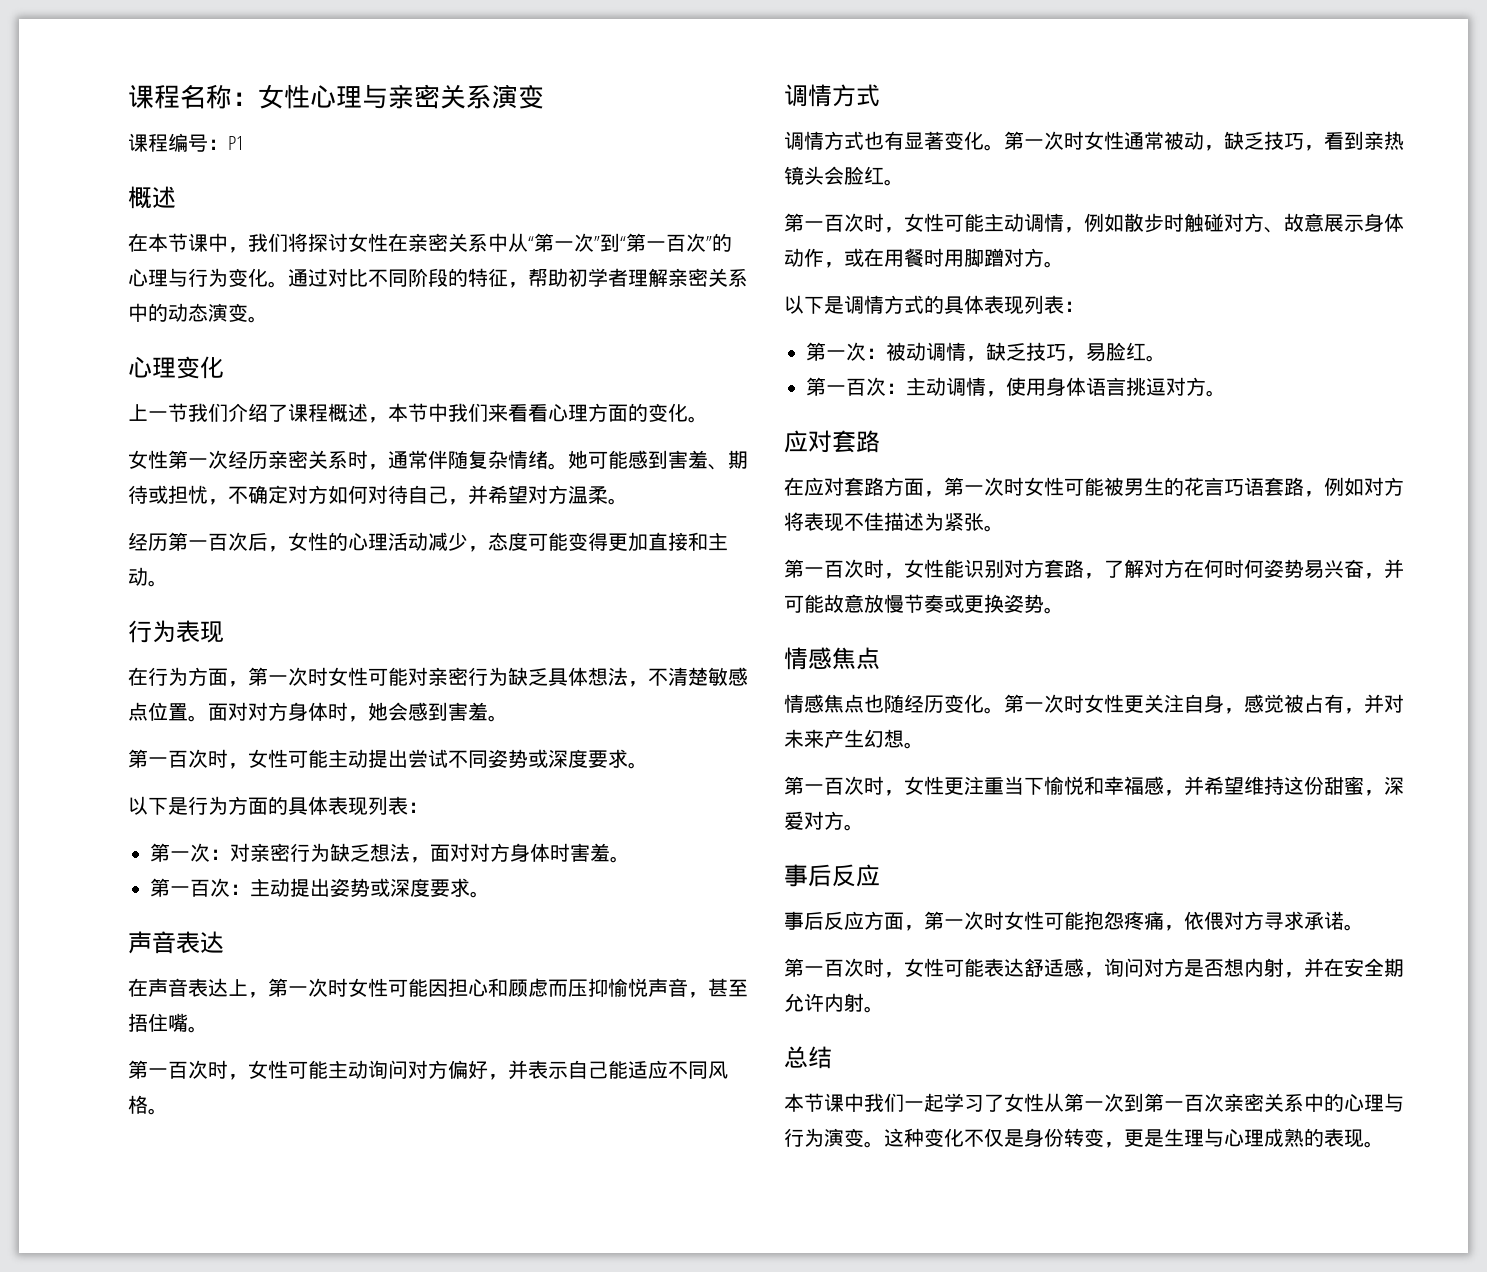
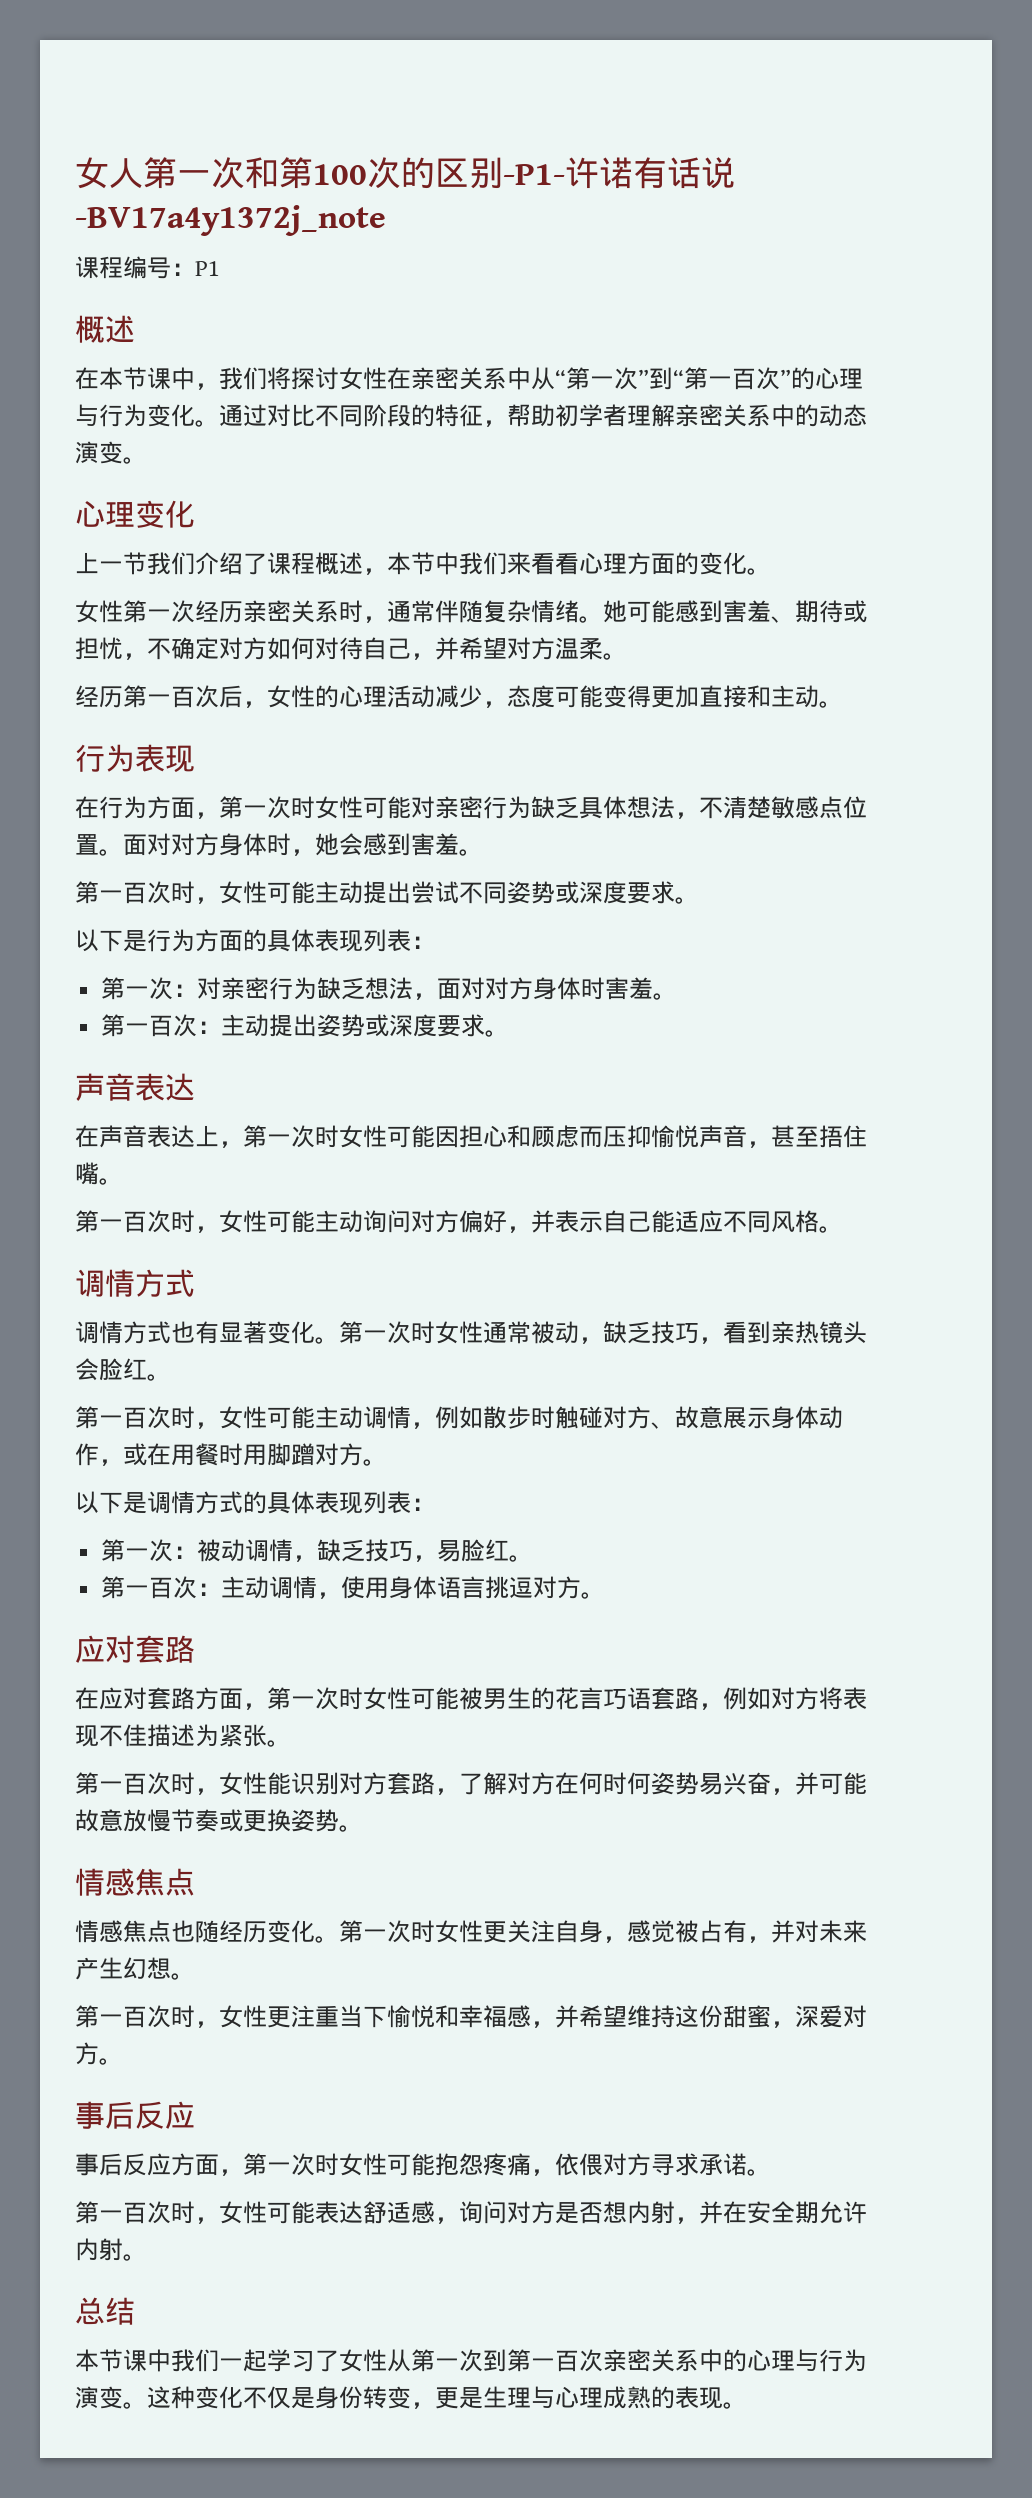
[128,84,544,109] 课程名称：女性心理与亲密关系演变 -> [75,157,735,189] [75,205,386,236] 女人第一次和第100次的区别-P1-许诺有话说-BV17a4y1372j_note

